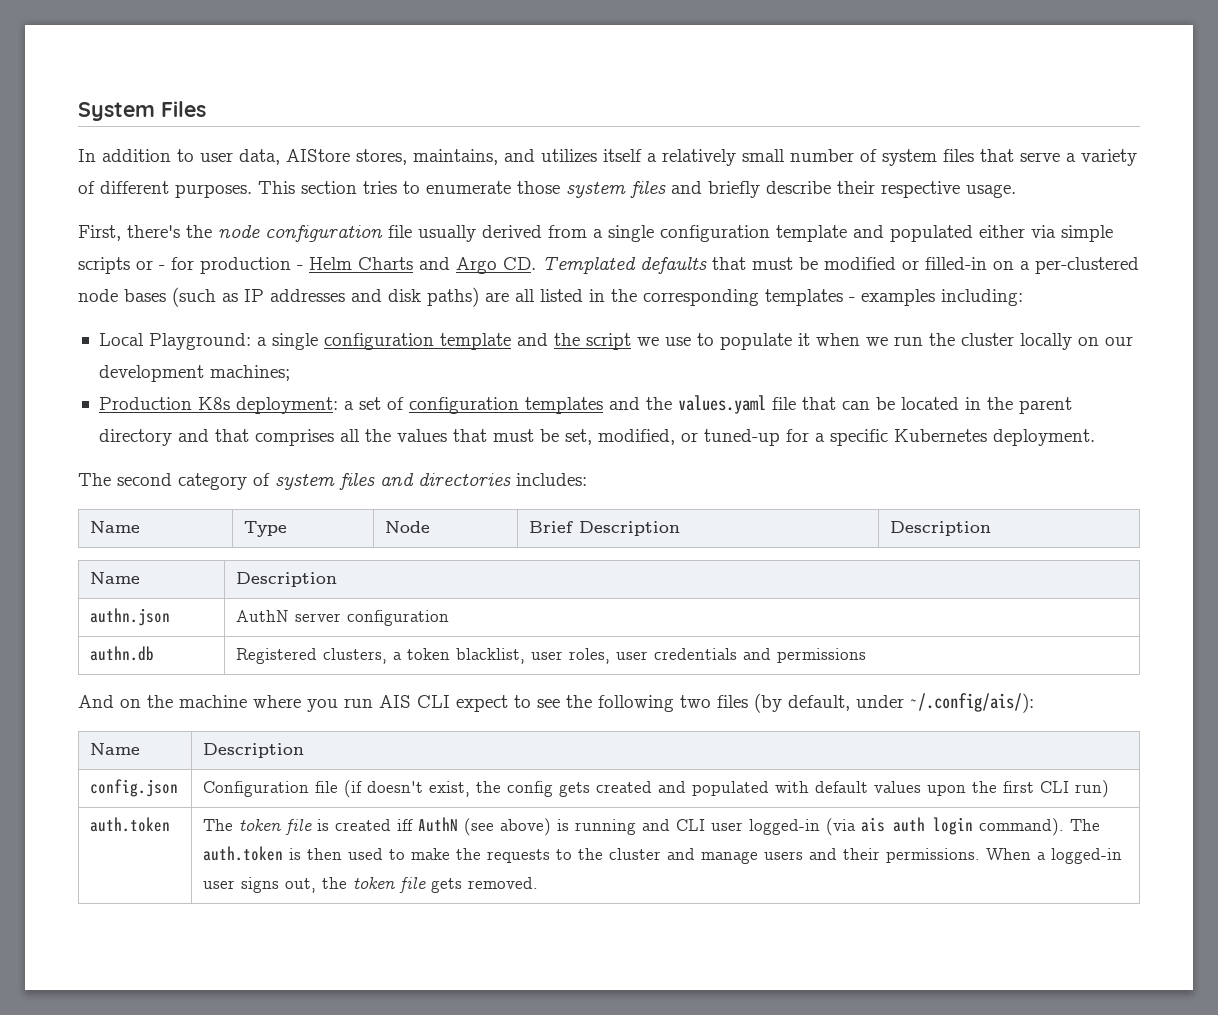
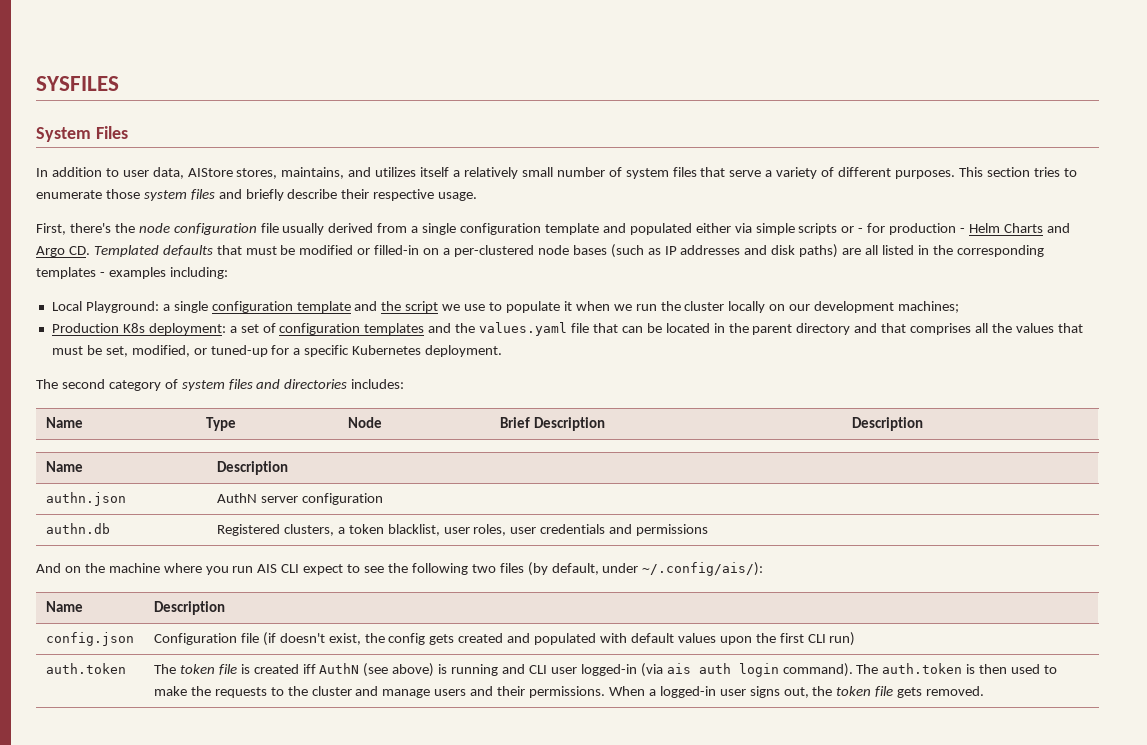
(78, 111) none -> [36,76,119,91] SYSFILES //

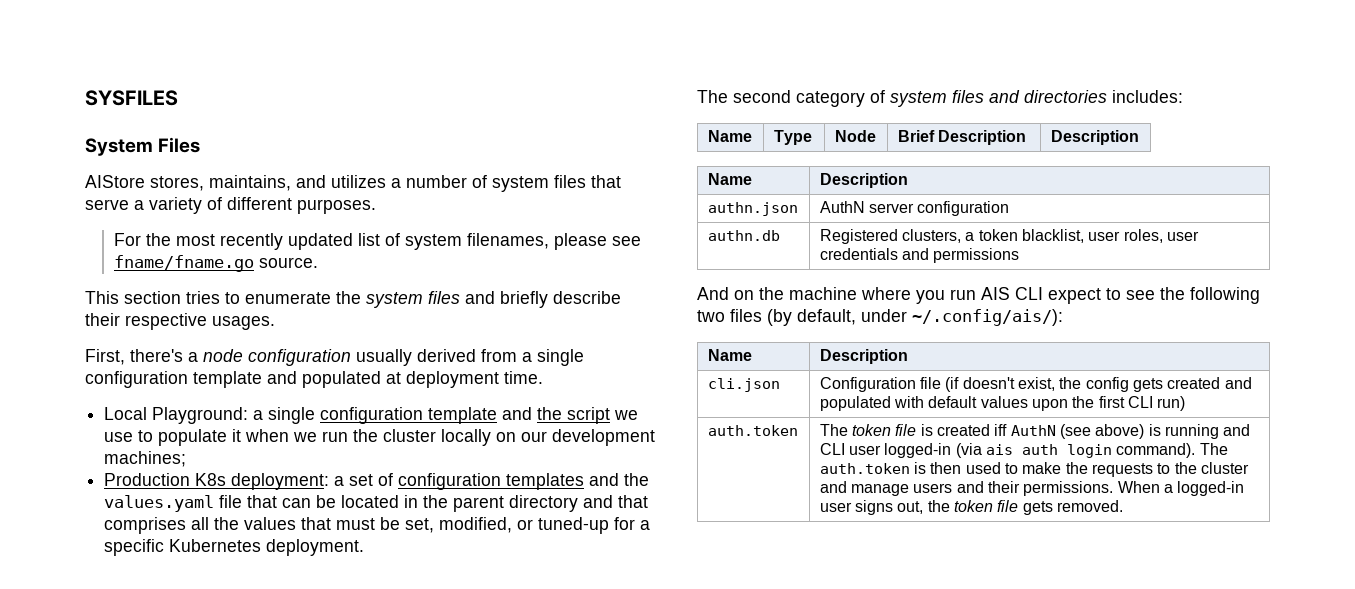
[36,167,184,179] In addition to user data, -> (201, 145) none
[420,167,553,179] itself a relatively small -> [391,178,401,188] a
(955, 174) none -> [113,233,641,250] [113,255,318,272] // For the most recently updated list of system filenames, please see fname/fname.go source. //
[105,189,140,199] those -> [336,291,361,304] the
[438,192,478,201] usage. -> [212,316,275,330] usages.
[114,223,135,233] the -> [188,352,198,362] a
[260,223,279,233] file -> (351, 357) none
[695,223,1070,235] [36,244,1044,258] [36,267,228,279] either via simple scripts or - for production - Helm Charts and Argo CD. Templated defaults that must be modified or filled-in on a per-clustered node bases (such as IP addresses and disk paths) are all listed in the corresponding templates - examples including: -> [386,371,543,388] at deployment time.
[45,632,134,646] config.json -> [707,378,780,392] cli.json

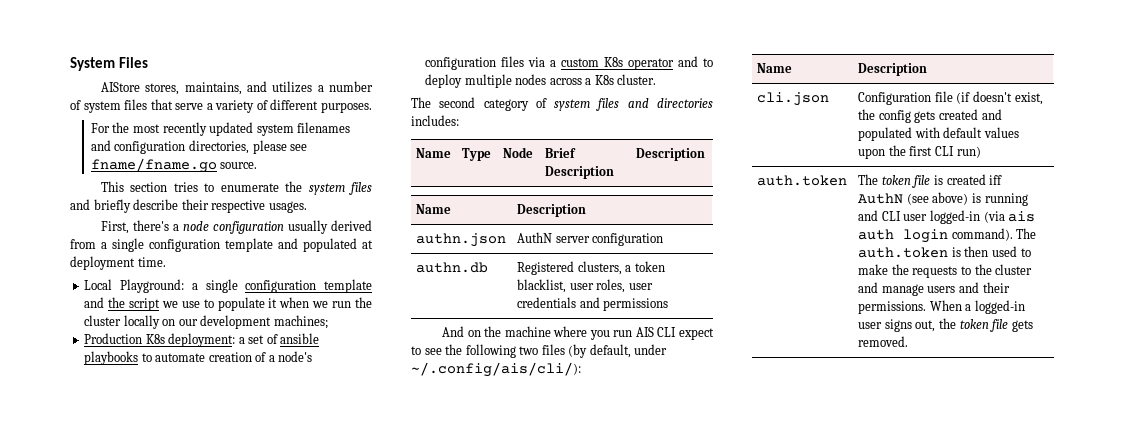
[85,90,178,106] SYSFILES // -> (70, 64) none
[357,233,549,250] list of system filenames, -> [256,122,351,136] [90,140,249,154] system filenames and configuration directories,
[398,473,650,490] [104,495,649,512] [104,517,651,534] [104,539,365,556] configuration templates and the values.yaml file that can be located in the parent directory and that comprises all the values that must be set, modified, or tuned-up for a specific Kubernetes deployment. -> [280,333,320,344] [84,351,313,365] [425,56,713,70] [425,74,657,88] ansible playbooks to automate creation of a node's configuration files via a custom K8s operator and to deploy multiple nodes across a K8s cluster.
[912,309,1063,326] ~/.config/ais/): -> [411,362,581,377] ~/.config/ais/cli/):

